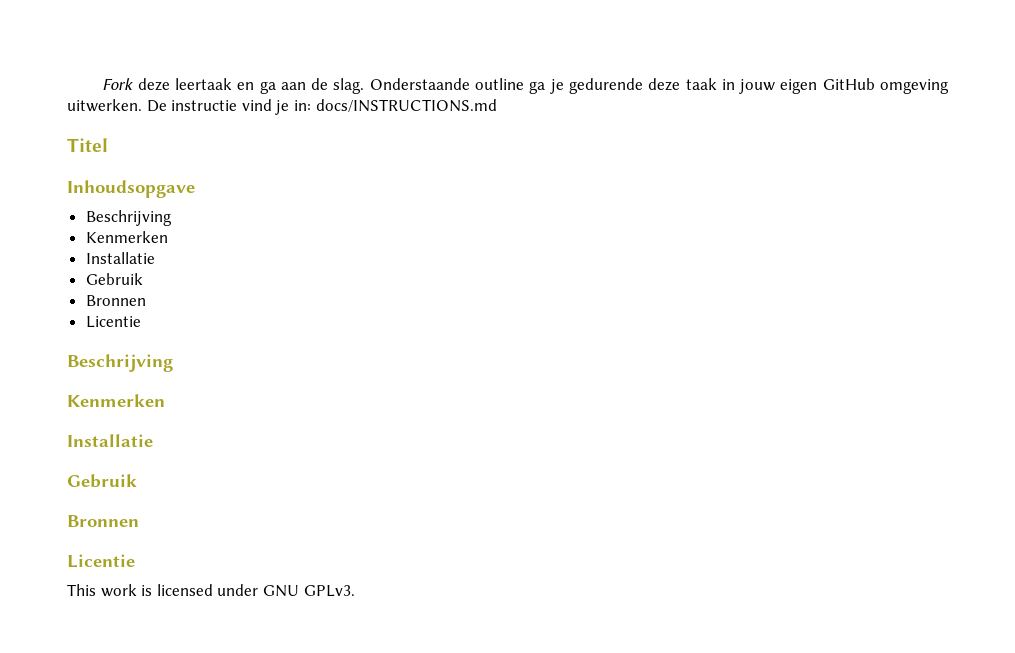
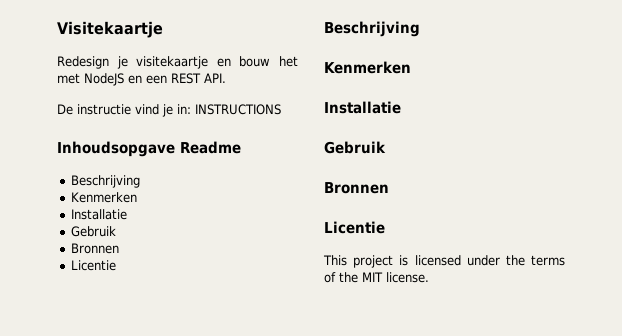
[102,78,950,94] [67,99,142,112] Fork deze leertaak en ga aan de slag. Onderstaande outline ga je gedurende deze taak in jouw eigen GitHub omgeving uitwerken. -> [57,21,163,38] [57,56,298,69] [57,73,226,86] Visitekaartje // Redesign je visitekaartje en bouw het met NodeJS en een REST API. //
[315,99,497,112] [67,138,108,152] docs/INSTRUCTIONS.md // Titel -> [195,104,281,115] INSTRUCTIONS
(195, 189) none -> [180,141,241,154] Readme
[100,584,137,597] work -> [353,255,394,268] project
[262,585,355,597] GNU GPLv3. -> [505,255,565,266] [324,272,429,283] the terms of the MIT license.

